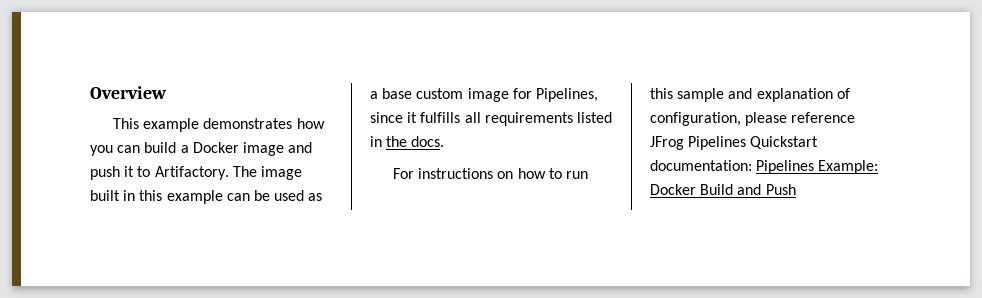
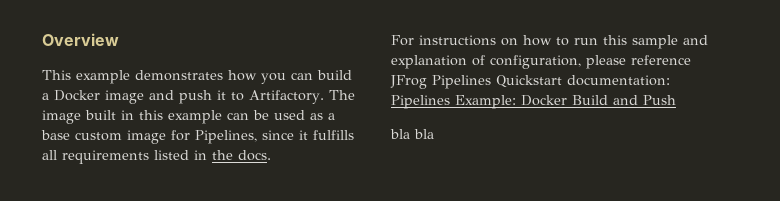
(796, 189) none -> [390,129,434,139] // bla bla

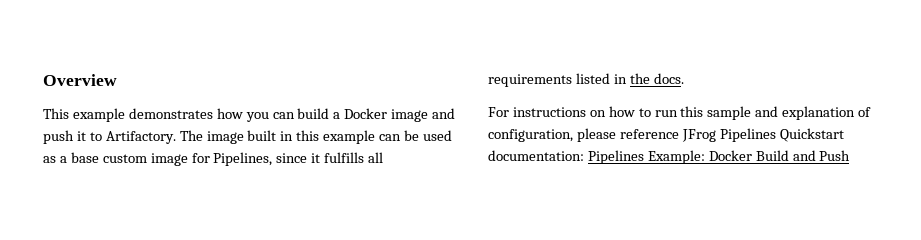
[390,129,434,139] // bla bla -> (851, 155) none

